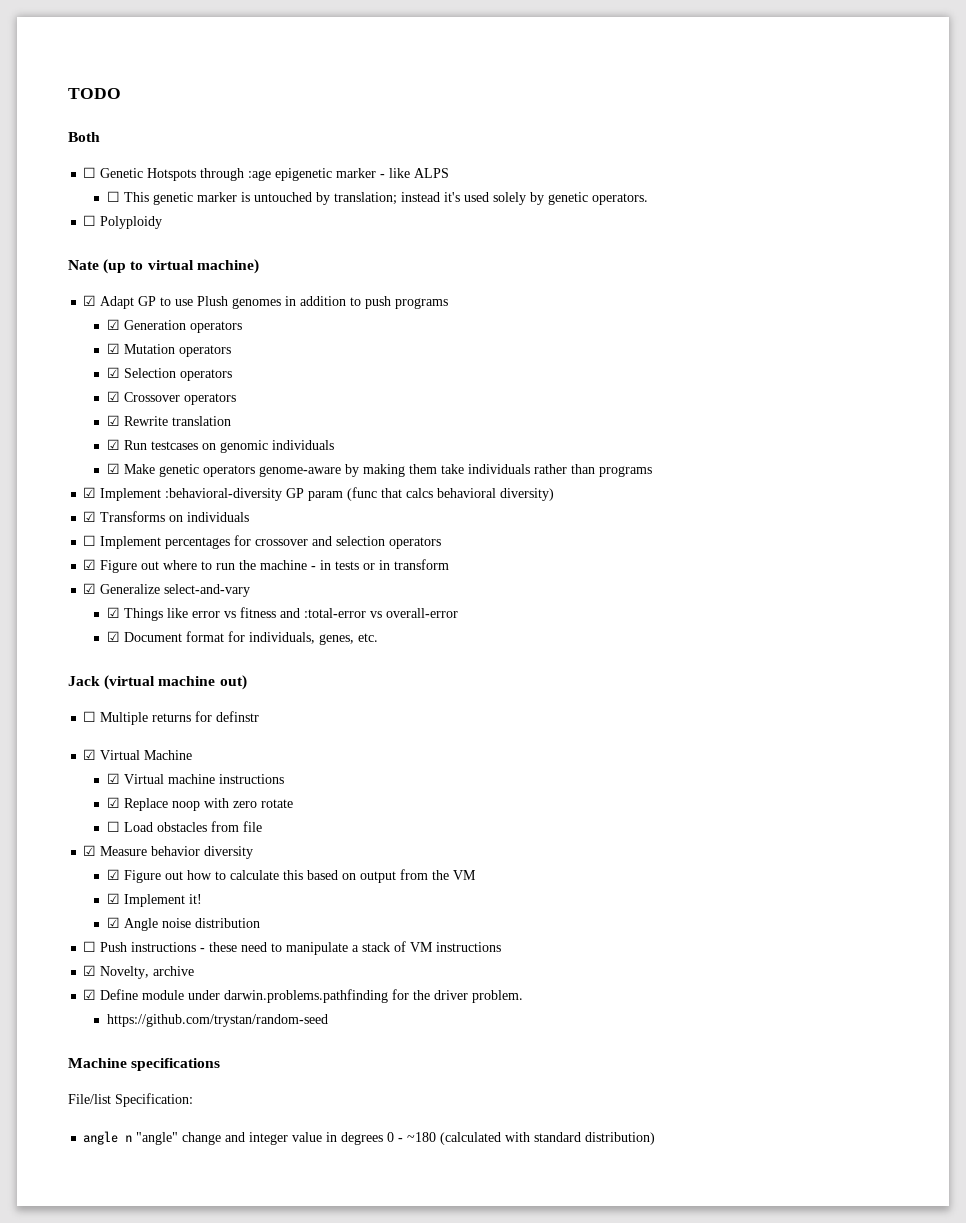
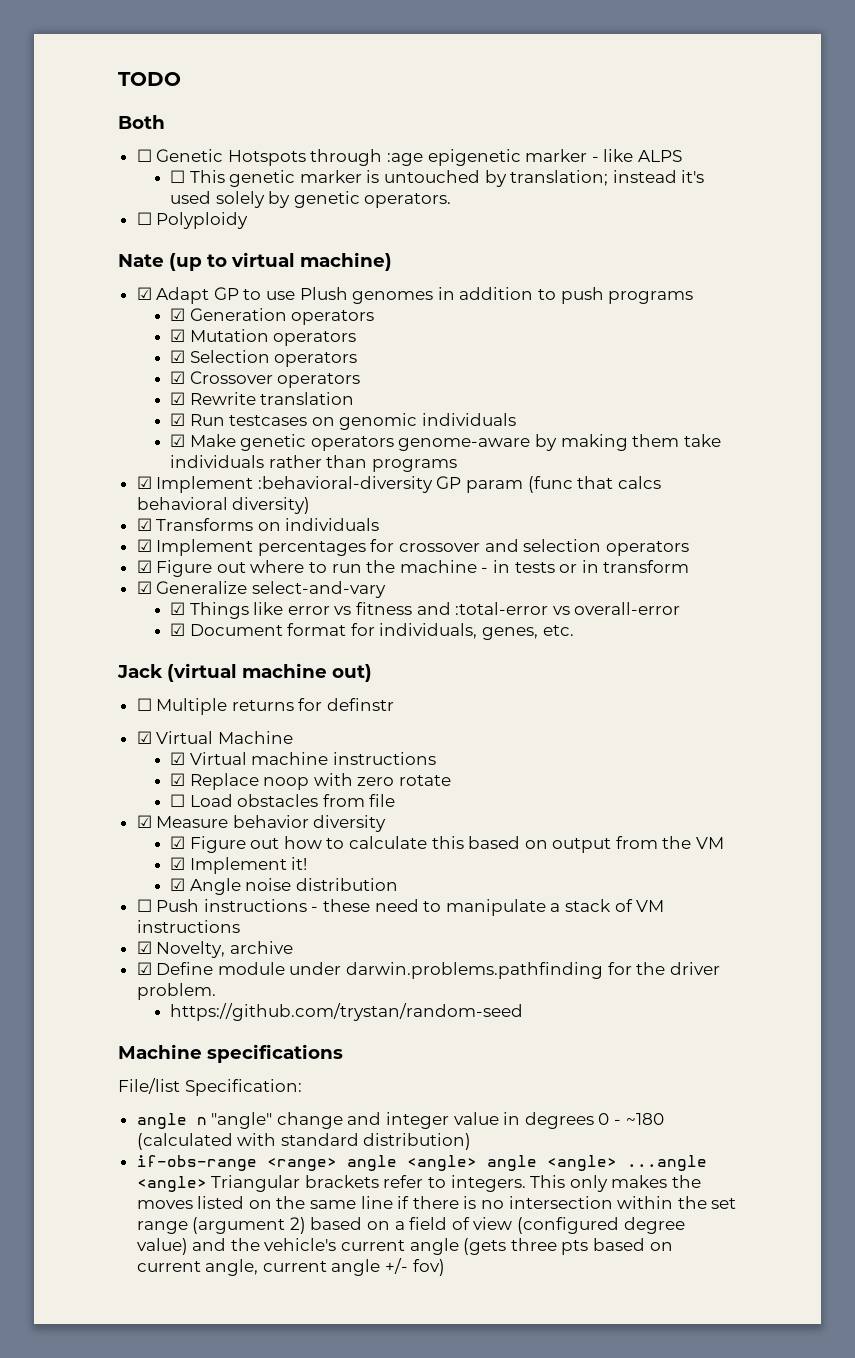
[83,535,97,546] ☐ -> [136,539,152,552] ☑
(656, 1138) none -> [136,1155,707,1171] [136,1175,702,1192] [136,1196,737,1209] [136,1217,685,1234] [136,1238,673,1255] [136,1258,445,1276] // if-obs-range <range> angle <angle> angle <angle> ...angle <angle> Triangular brackets refer to integers. This only makes the moves listed on the same line if there is no intersection within the set range (argument 2) based on a field of view (configured degree value) and the vehicle's current angle (gets three pts based on current angle, current angle +/- fov)

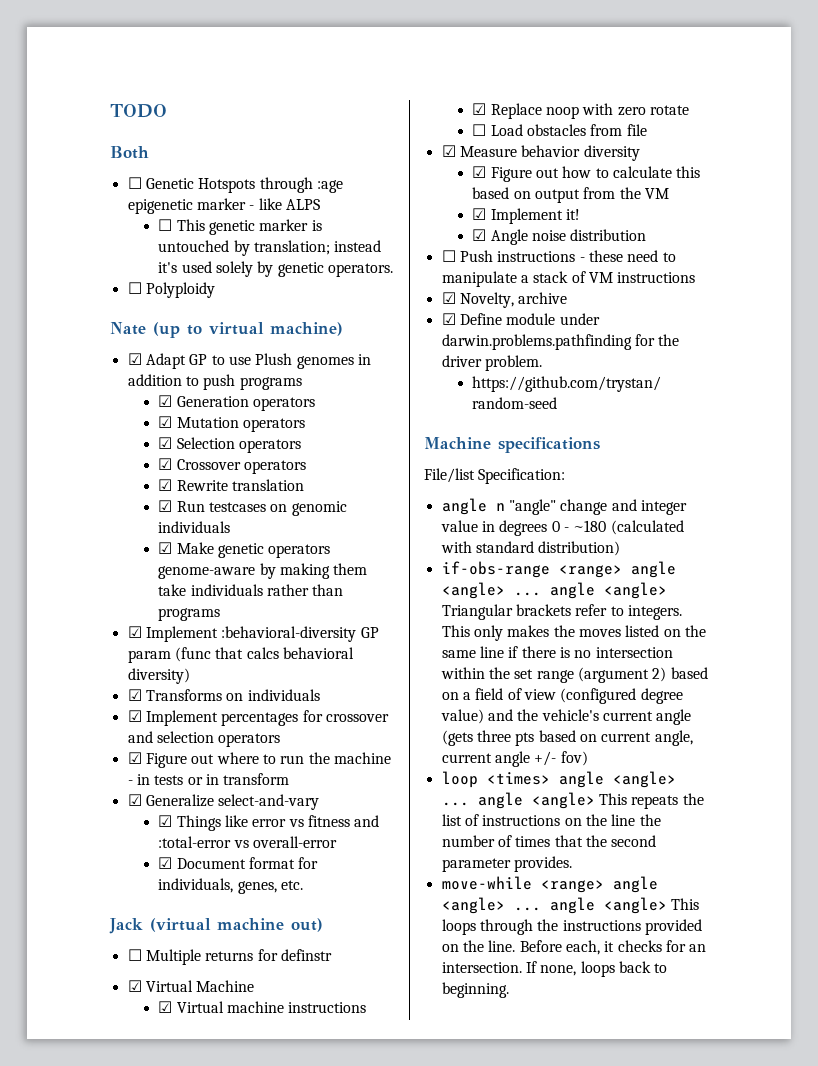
[486,1155,707,1171] [136,1176,207,1192] angle <angle> ...angle <angle> -> [513,582,667,599] ... angle <angle>
(445, 1267) none -> [441,771,676,788] [441,792,704,809] [441,814,661,826] [441,835,657,847] [441,856,572,872] [441,876,658,893] [441,897,699,914] [441,919,702,935] [441,940,707,955] [441,961,668,977] [441,982,509,998] // loop <times> angle <angle> ... angle <angle> This repeats the list of instructions on the line the number of times that the second parameter provides. // move-while <range> angle <angle> ... angle <angle> This loops through the instructions provided on the line. Before each, it checks for an intersection. If none, loops back to beginning.

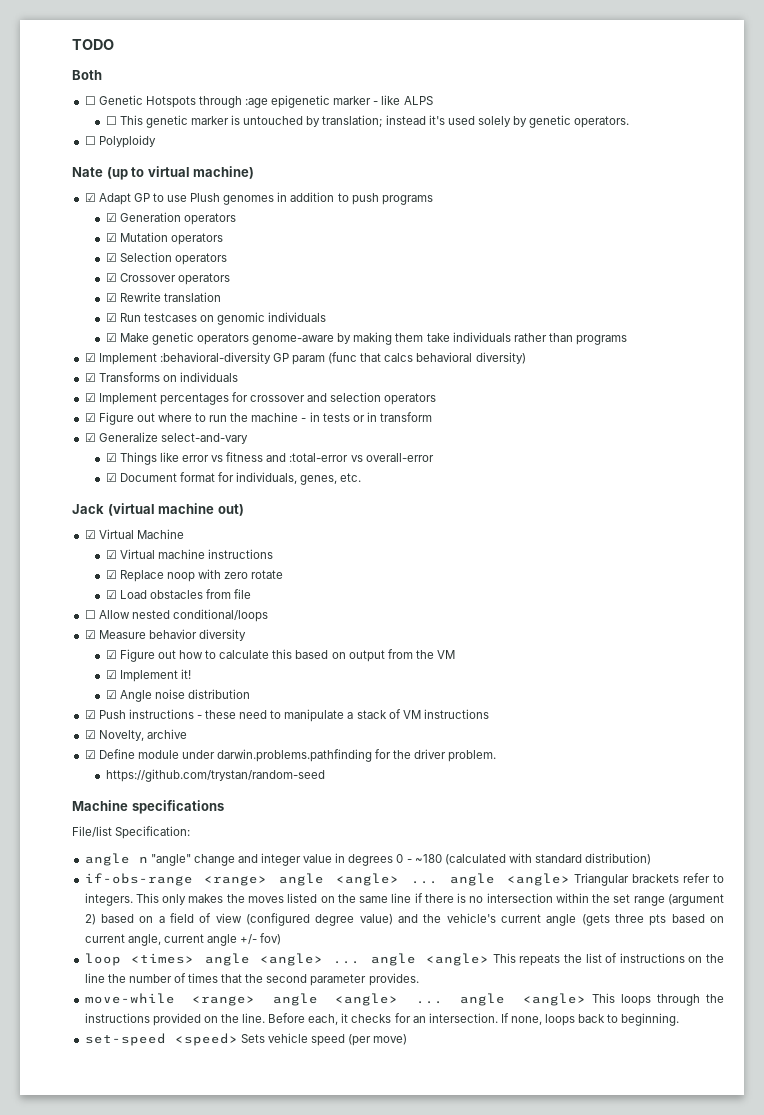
[127,949,332,965] // ☐ Multiple returns for definstr -> (244, 510) none
[472,124,487,136] ☐ -> [105,590,117,599] ☑
(647, 130) none -> [84,609,268,622] // ☐ Allow nested conditional/loops
[441,250,456,262] ☐ -> [84,710,96,719] ☑
(509, 990) none -> [84,1033,408,1046] // set-speed <speed> Sets vehicle speed (per move)

